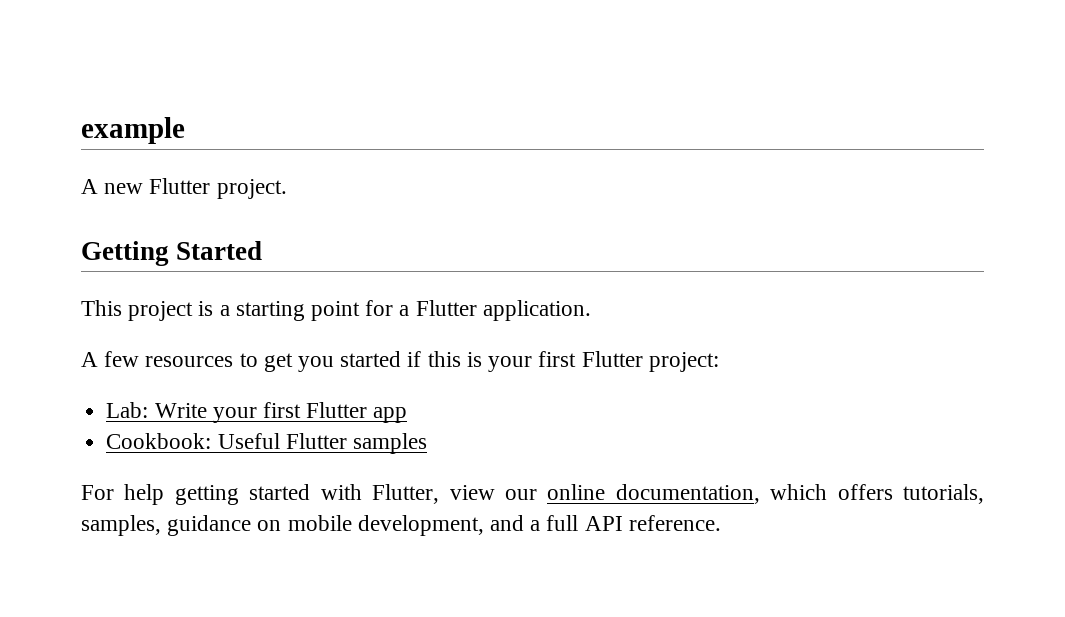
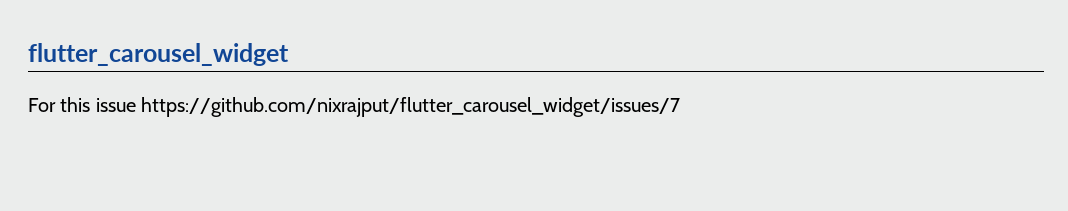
[81,117,185,144] [81,178,287,199] [81,241,263,266] [81,300,591,321] [81,351,719,372] [106,402,408,423] [106,433,427,454] [81,484,984,505] [81,515,721,536] example // A new Flutter project. // Getting Started // This project is a starting point for a Flutter application. // A few resources to get you started if this is your first Flutter project: // Lab: Write your first Flutter app // Cookbook: Useful Flutter samples // For help getting started with Flutter, view our online documentation, which offers tutorials, samples, guidance on mobile development, and a full API reference. -> [28,43,289,66] [28,97,681,117] flutter_carousel_widget // For this issue https://github.com/nixrajput/flutter_carousel_widget/issues/7

